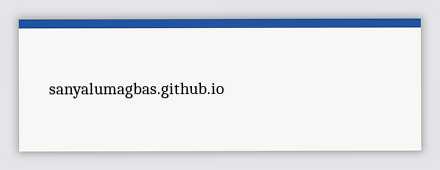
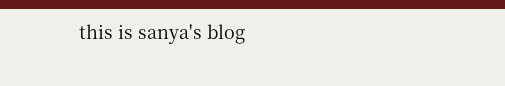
[48,81,225,99] sanyalumagbas.github.io -> [79,24,245,44] this is sanya's blog

